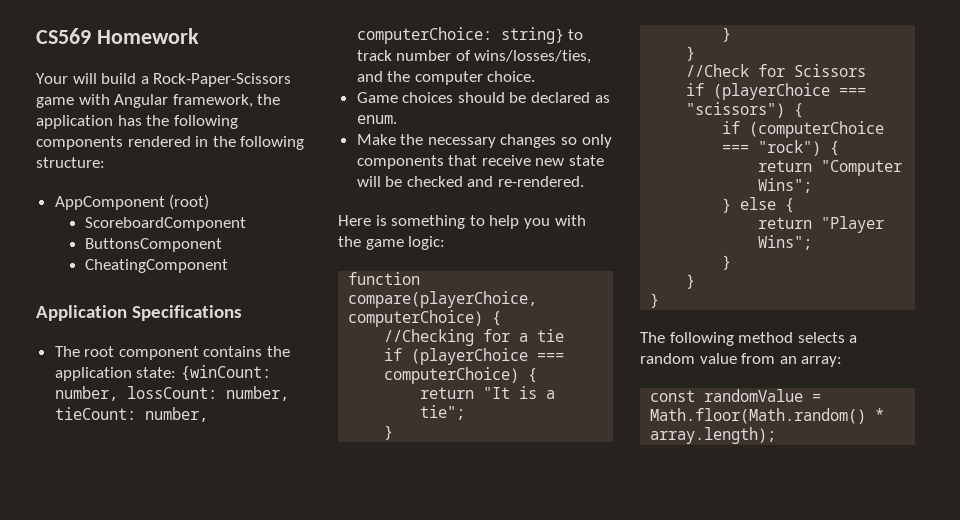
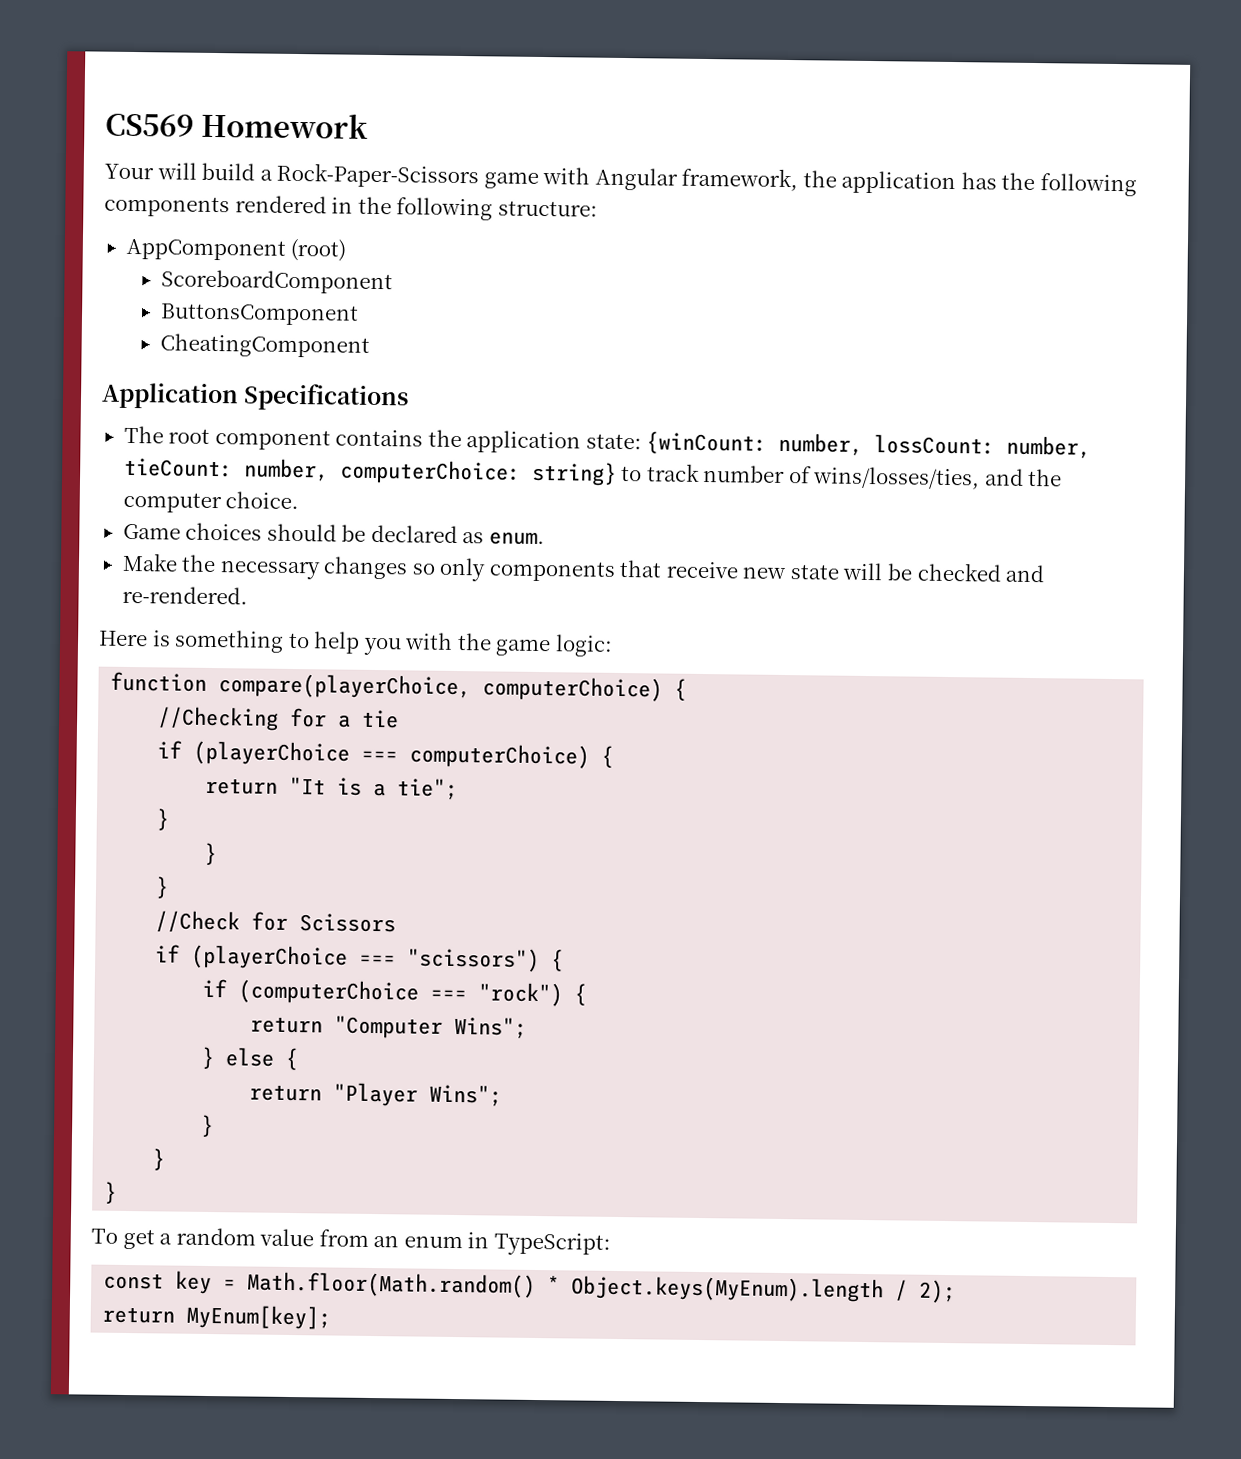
[640,332,845,346] The following method selects -> [91,1228,155,1250] To get
[801,356,843,367] array: -> [403,1232,611,1256] enum in TypeScript:
[704,389,804,402] randomValue -> [175,1270,213,1295] key
[650,427,777,444] array.length); -> [571,1275,957,1304] [102,1304,332,1330] Object.keys(MyEnum).length / 2); // return MyEnum[key];

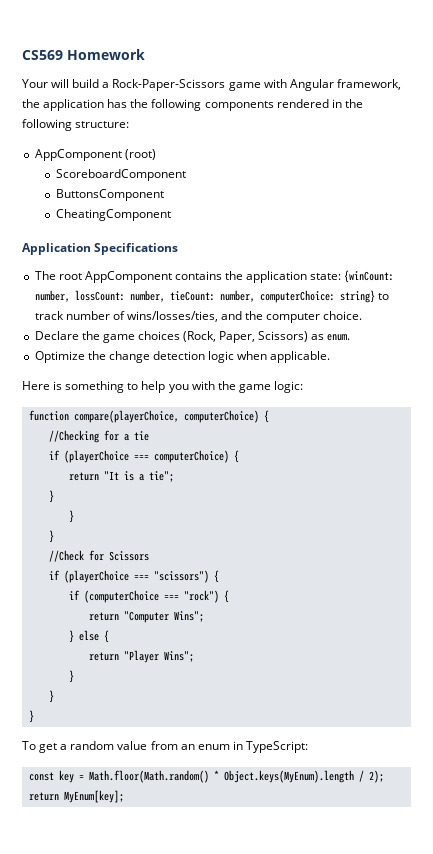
[214,429,331,451] component -> [84,271,172,283] AppComponent
[122,522,545,546] [121,552,1046,583] [121,585,248,605] Game choices should be declared as enum. // Make the necessary changes so only components that receive new state will be checked and re-rendered. -> [34,331,351,343] [34,351,331,363] Declare the game choices (Rock, Paper, Scissors) as enum. // Optimize the change detection logic when applicable.

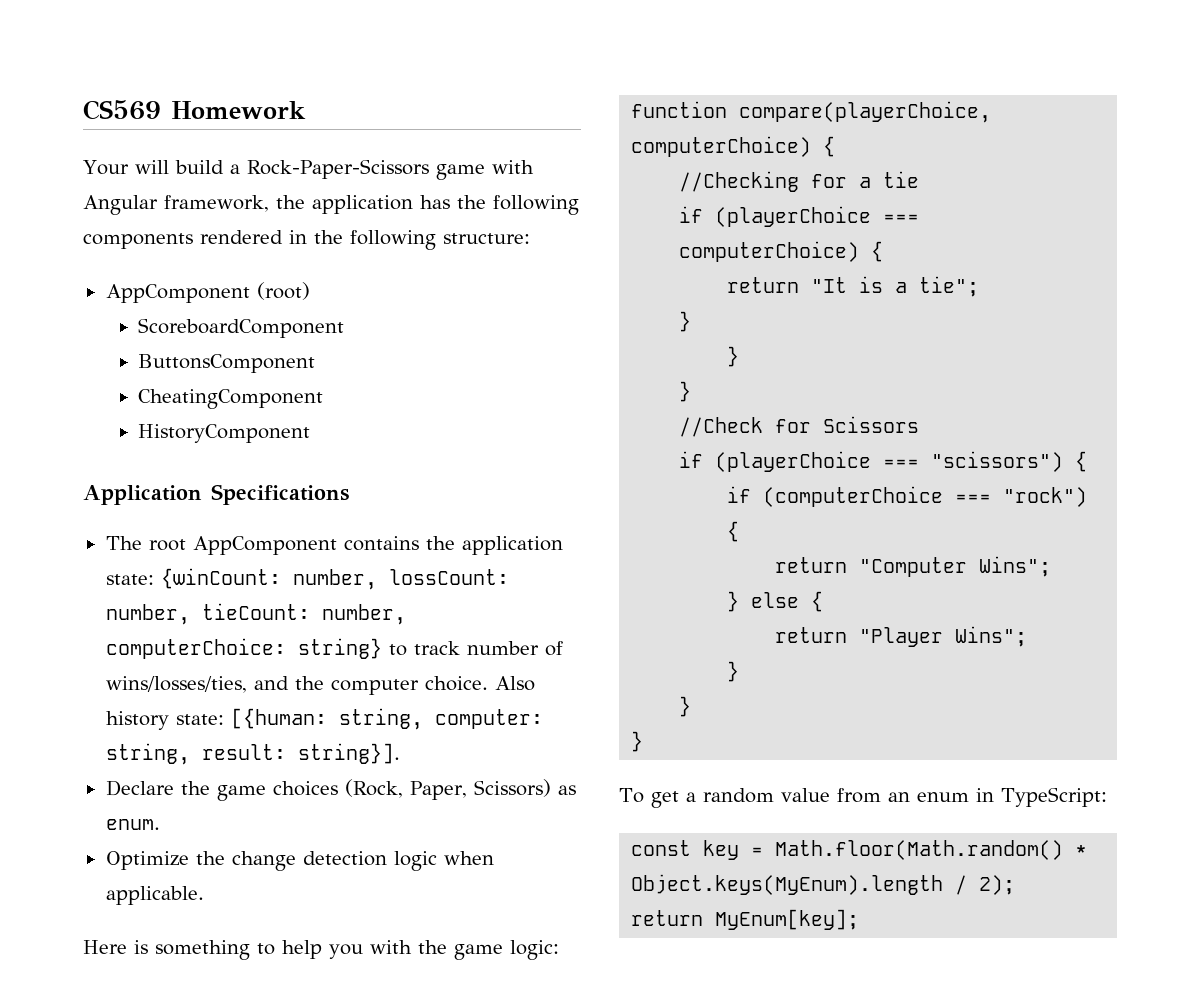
(171, 215) none -> [138,424,311,443] // HistoryComponent
(363, 315) none -> [494,676,535,691] [105,708,543,730] [105,743,400,765] Also history state: [{human: string, computer: string, result: string}].

